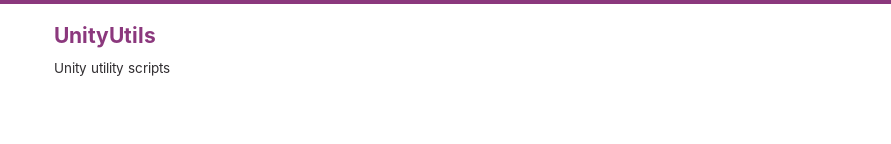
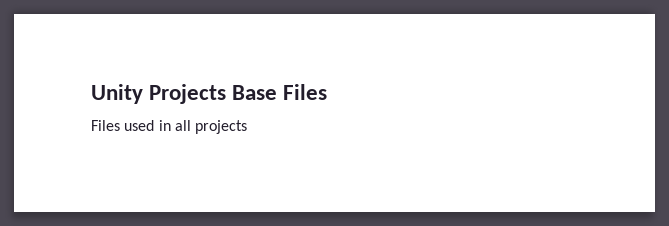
[54,26,156,48] [54,62,170,76] UnityUtils // Unity utility scripts -> [91,84,328,104] [91,120,248,134] Unity Projects Base Files // Files used in all projects

